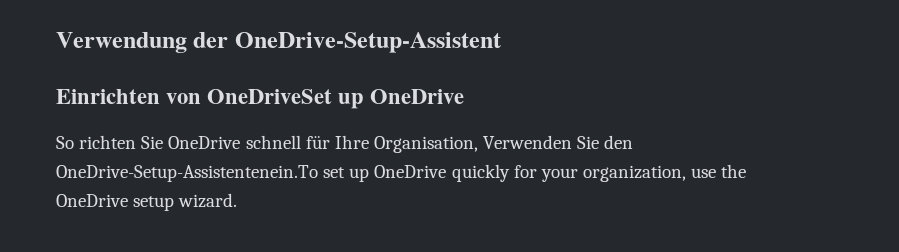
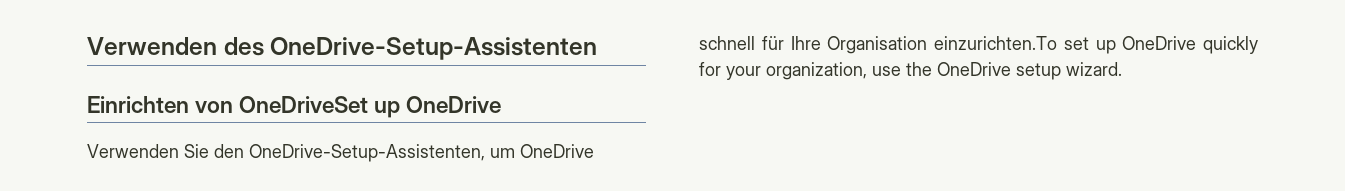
[56,32,501,53] Verwendung der OneDrive-Setup-Assistent -> [87,37,598,60] Verwenden des OneDrive-Setup-Assistenten
[56,135,634,153] [56,165,318,182] So richten Sie OneDrive schnell für Ihre Organisation, Verwenden Sie den OneDrive-Setup-Assistentenein.To -> [87,144,594,162] [699,36,1057,54] Verwenden Sie den OneDrive-Setup-Assistenten, um OneDrive schnell für Ihre Organisation einzurichten.To

